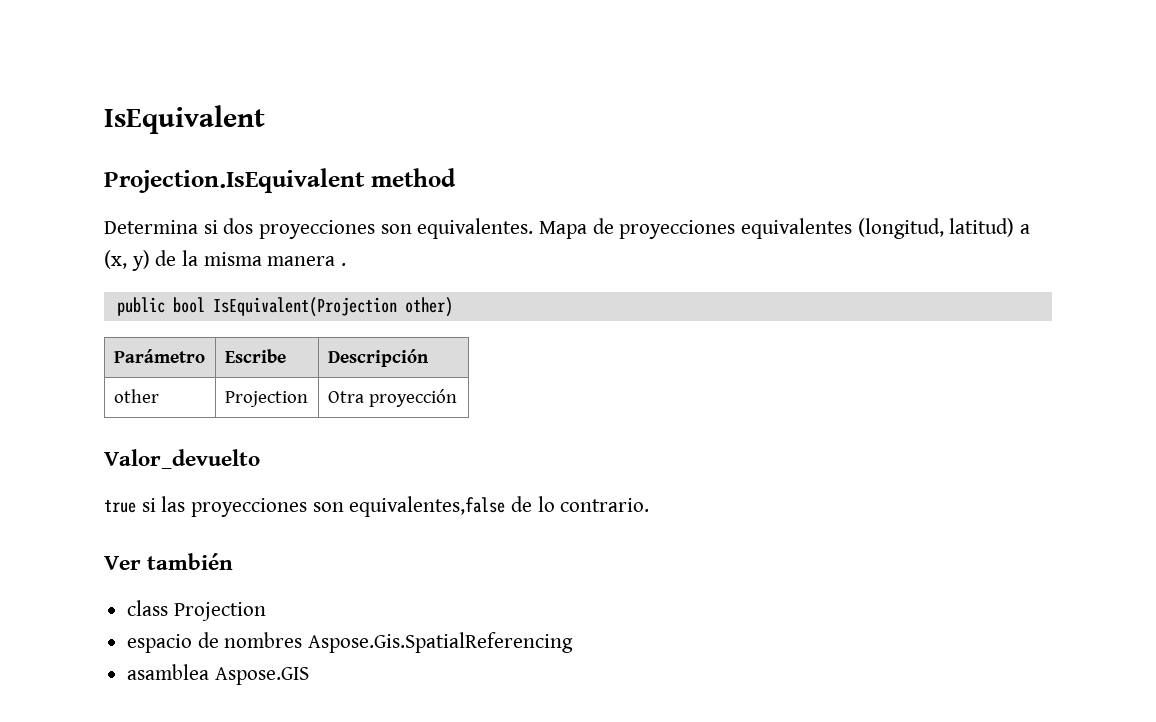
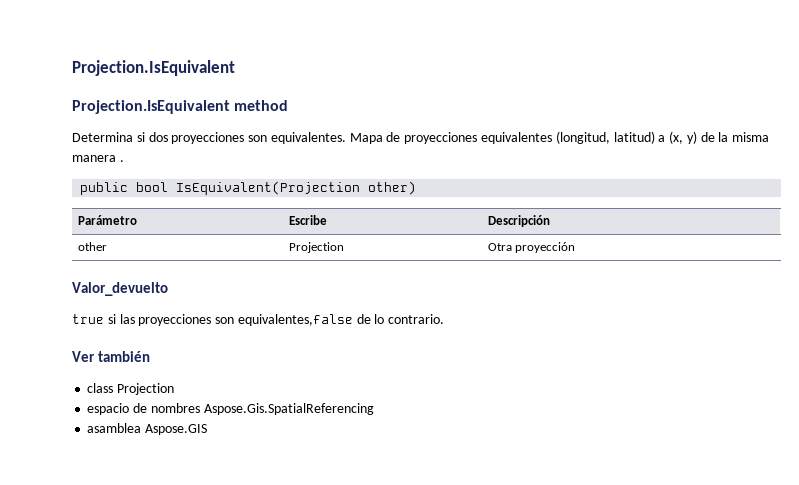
[104,105,265,134] IsEquivalent -> [72,60,235,76] Projection.IsEquivalent

